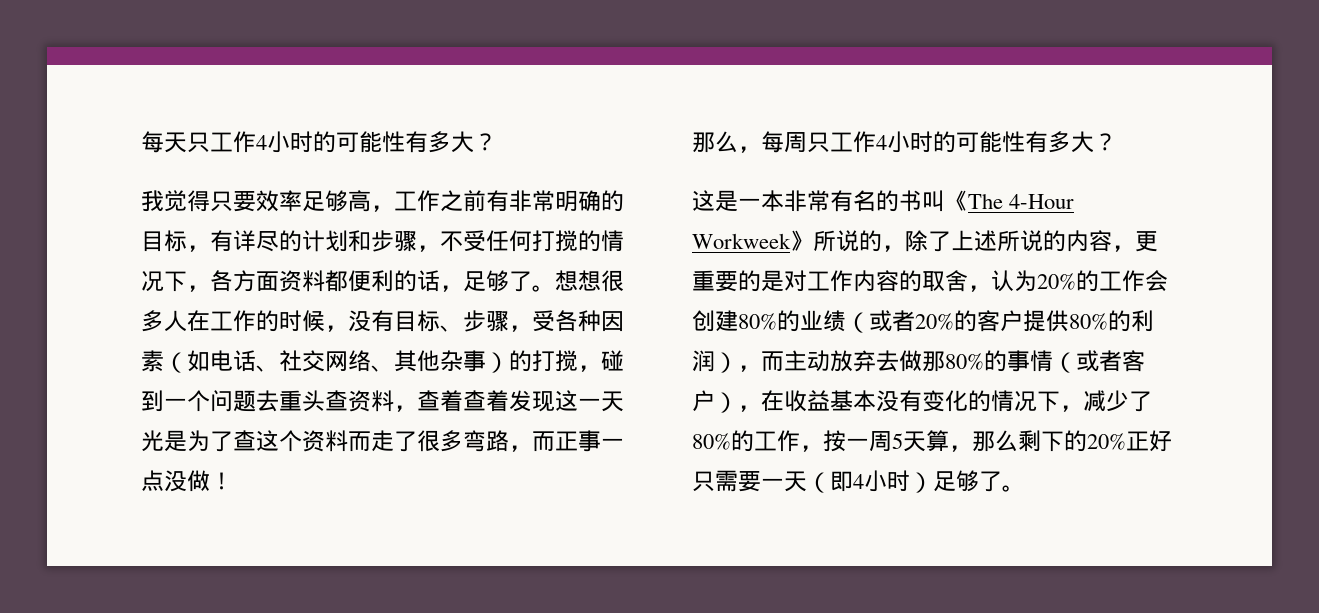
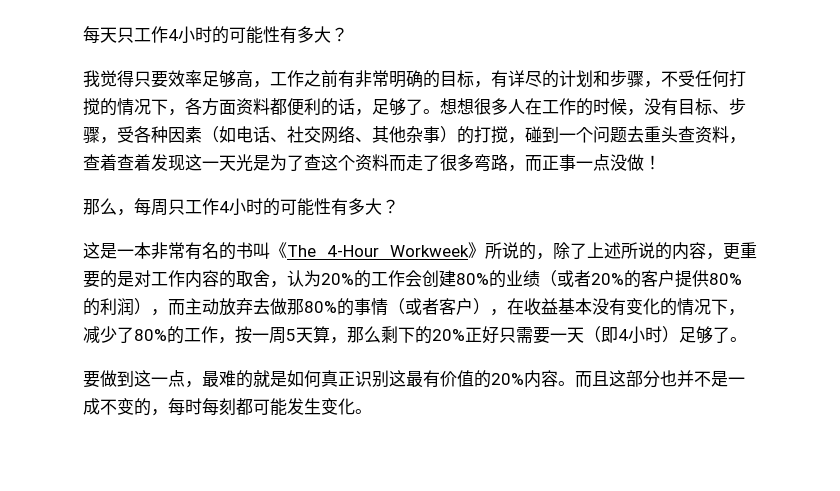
(1025, 488) none -> [83,370,745,388] [83,398,372,416] // 要做到这一点，最难的就是如何真正识别这最有价值的20%内容。而且这部分也并不是一成不变的，每时每刻都可能发生变化。

